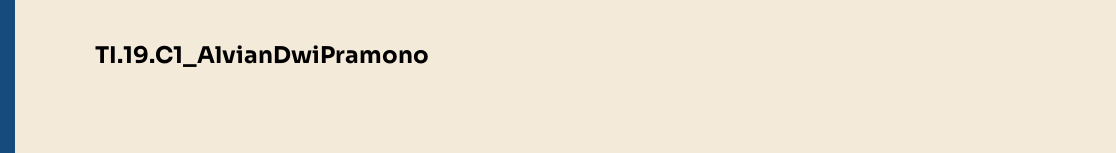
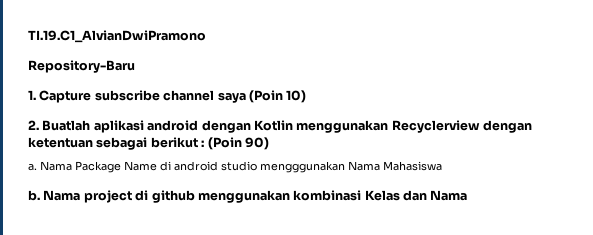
(429, 56) none -> [28,60,135,73] [28,90,307,103] [28,120,532,133] [28,137,269,150] [28,161,442,173] [28,190,468,203] // Repository-Baru // 1. Capture subscribe channel saya (Poin 10) // 2. Buatlah aplikasi android dengan Kotlin menggunakan Recyclerview dengan ketentuan sebagai berikut : (Poin 90) // a. Nama Package Name di android studio mengggunakan Nama Mahasiswa // b. Nama project di github menggunakan kombinasi Kelas dan Nama

